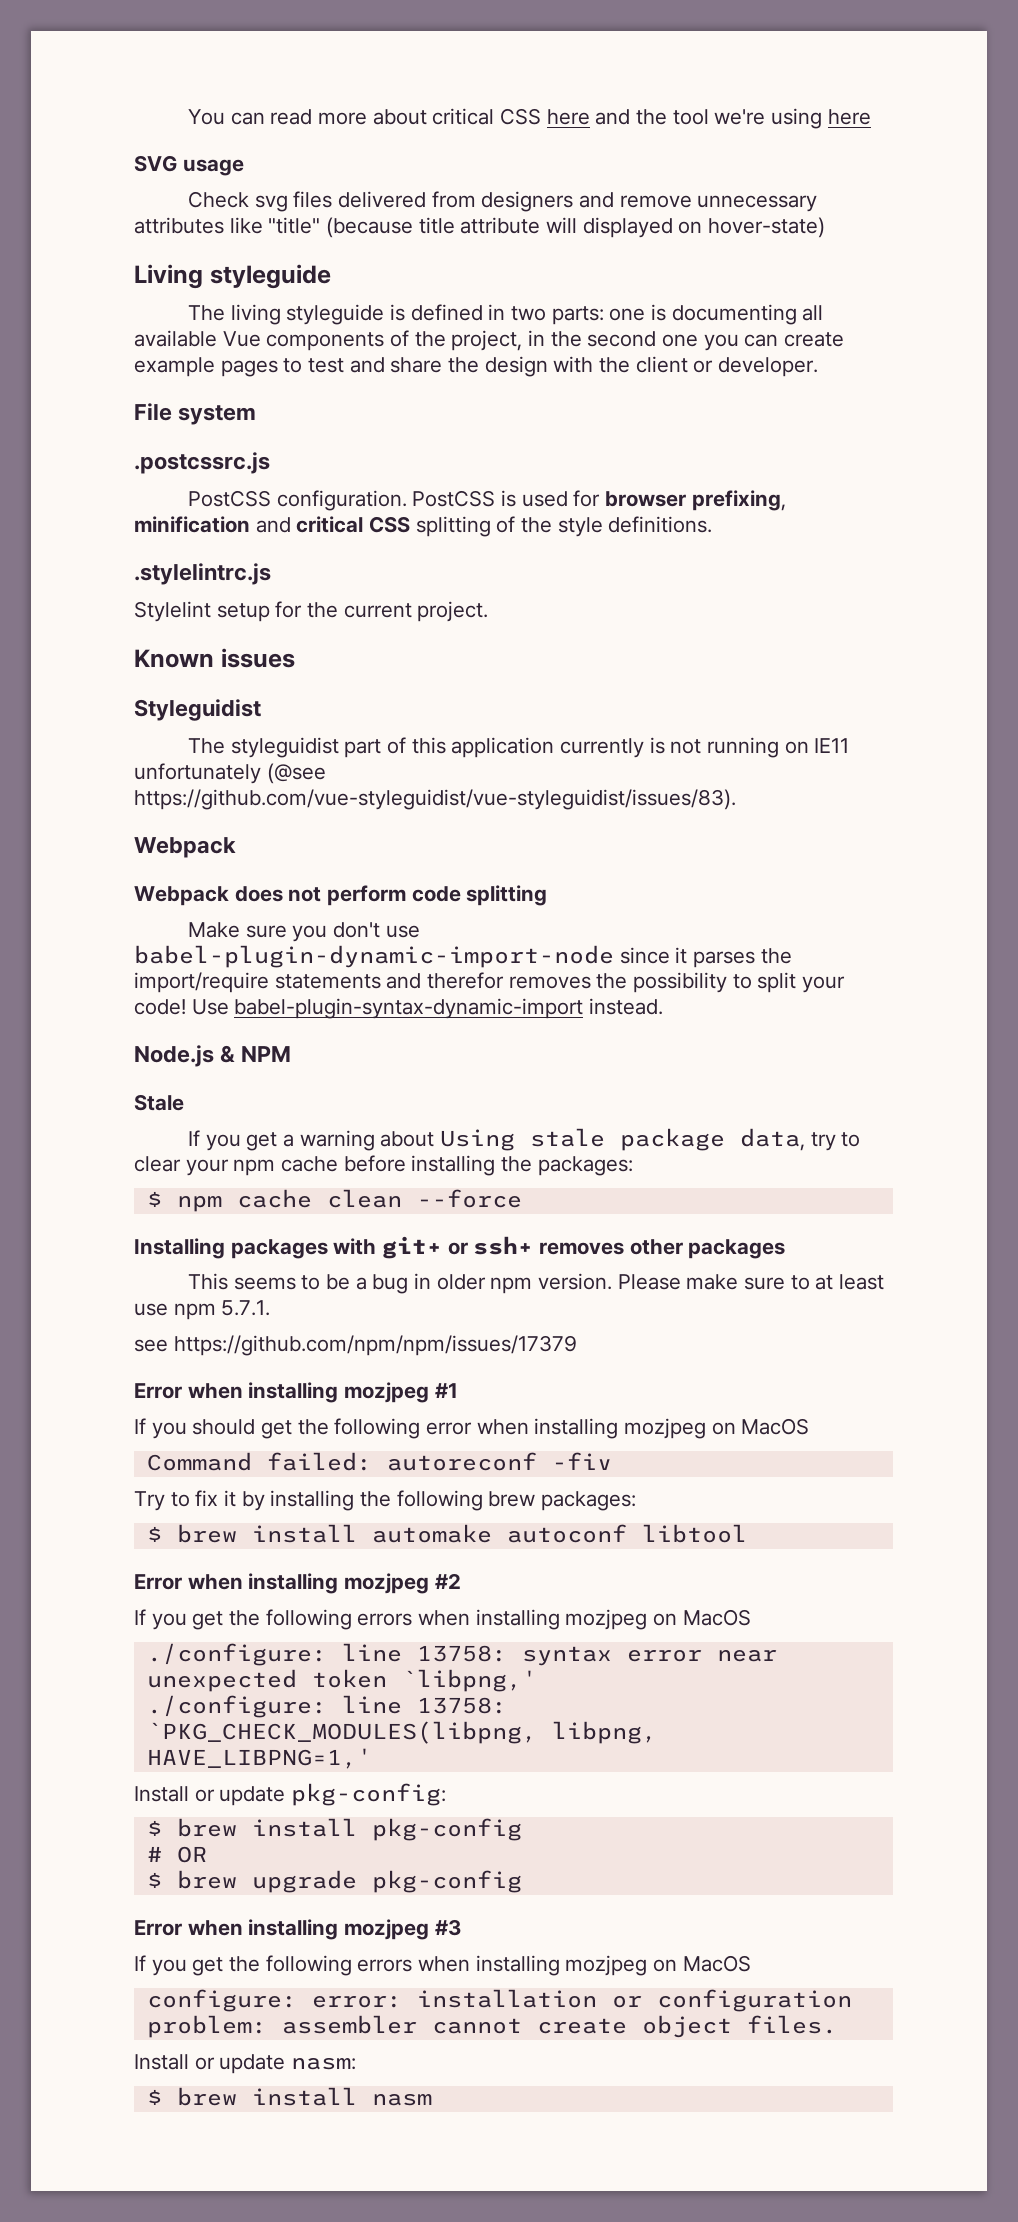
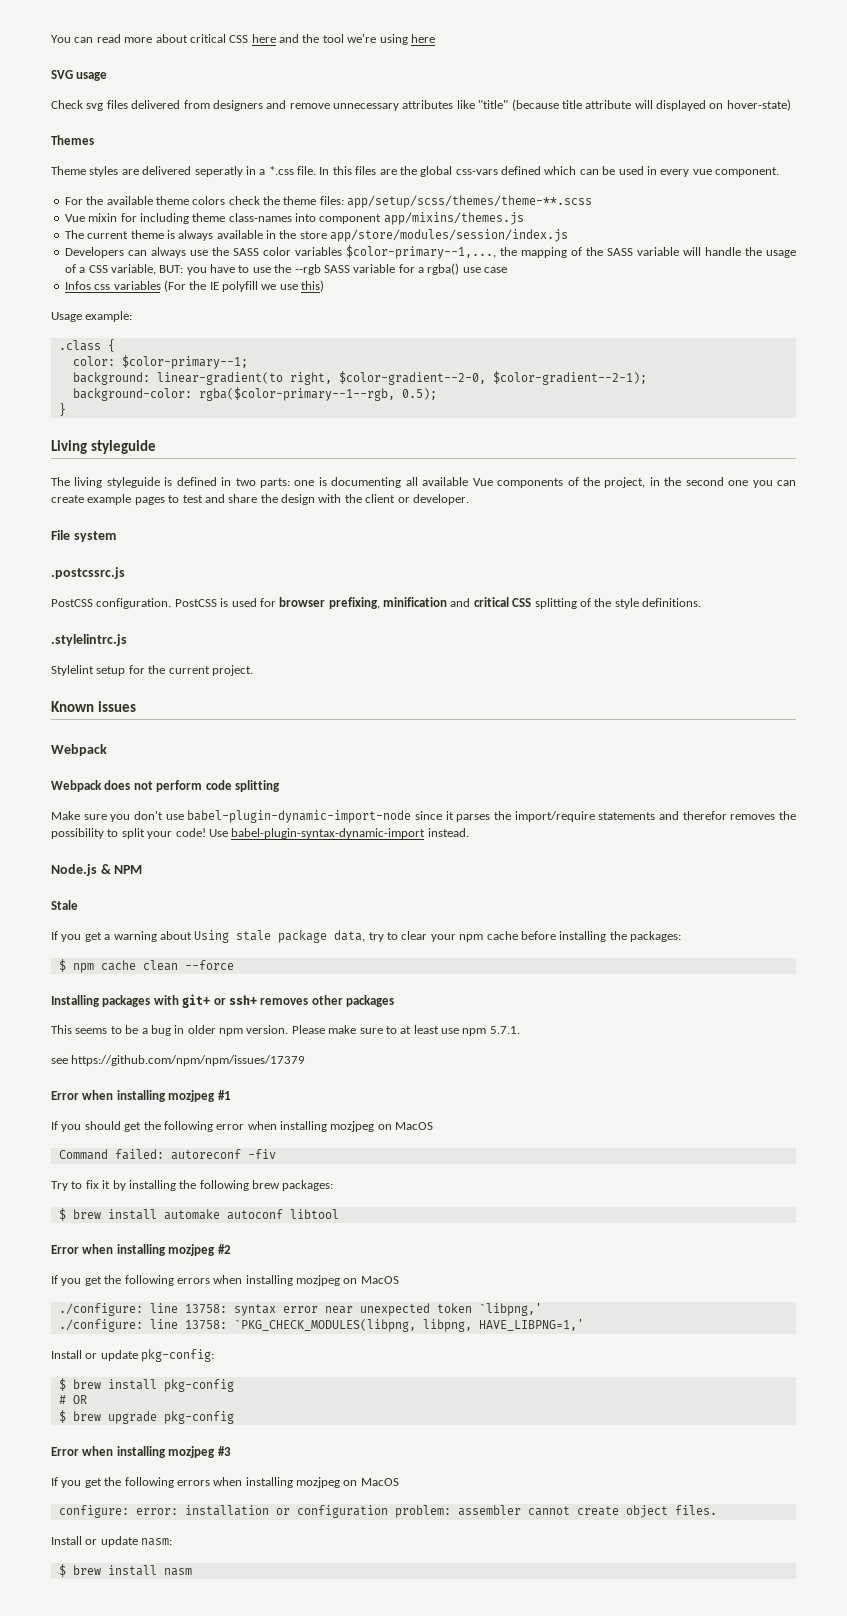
(826, 227) none -> [51,135,94,145] [51,166,779,177] [64,195,593,208] [64,212,524,225] [64,229,569,242] [64,245,797,259] [64,263,508,275] [64,280,325,292] [51,311,133,322] [58,339,115,352] [72,355,248,369] [72,371,647,385] [72,387,437,401] [58,403,66,416] // Themes // Theme styles are delivered seperatly in a *.css file. In this files are the global css-vars defined which can be used in every vue component. // For the available theme colors check the theme files: app/setup/scss/themes/theme-**.scss // Vue mixin for including theme class-names into component app/mixins/themes.js // The current theme is always available in the store app/store/modules/session/index.js // Developers can always use the SASS color variables $color-primary--1,..., the mapping of the SASS variable will handle the usage of a CSS variable, BUT: you have to use the --rgb SASS variable for a rgba() use case // Infos css variables (For the IE polyfill we use this) // Usage example: // .class { // color: $color-primary--1; // background: linear-gradient(to right, $color-gradient--2-0, $color-gradient--2-1); // background-color: rgba($color-primary--1--rgb, 0.5); // }
[134,699,261,721] [188,737,850,758] [134,763,326,784] [134,789,736,810] // Styleguidist // The styleguidist part of this application currently is not running on IE11 unfortunately (@see https://github.com/vue-styleguidist/vue-styleguidist/issues/83). -> (136, 706) none

